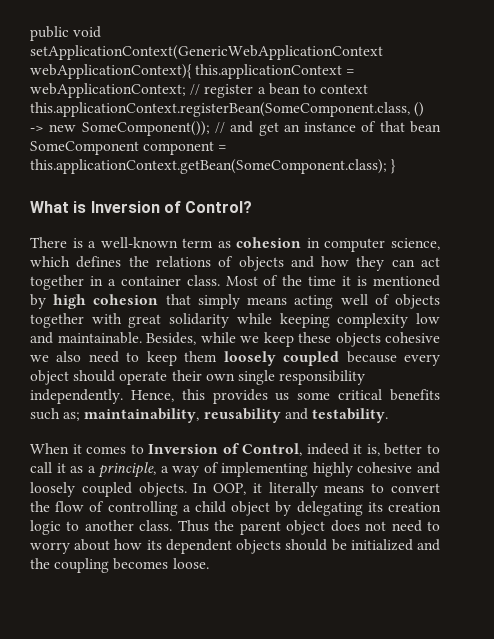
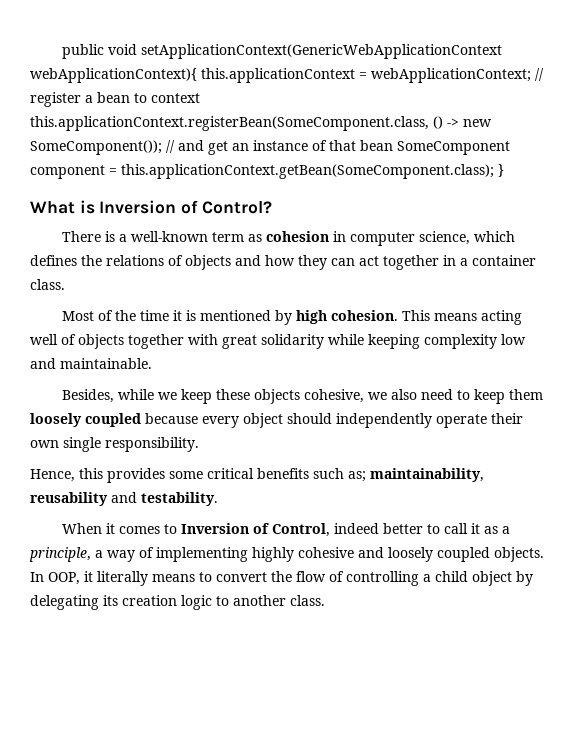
(220, 280) none -> (65, 284) //
[93,294,240,309] cohesion that simply -> [331,310,431,321] cohesion. This
(142, 338) none -> (152, 363) //
[385,332,440,343] cohesive -> [304,389,365,403] cohesive,
(116, 376) none -> [336,413,432,428] independently
[279,370,366,385] [30,389,123,404] responsibility independently. -> [105,437,199,452] responsibility. //
[275,393,290,401] us -> (165, 475) none
[353,444,380,456] it is, -> (380, 528) none
[177,520,440,535] [30,539,441,554] [30,558,209,573] Thus the parent object does not need to worry about how its dependent objects should be initialized and the coupling becomes loose. -> (325, 600) none

